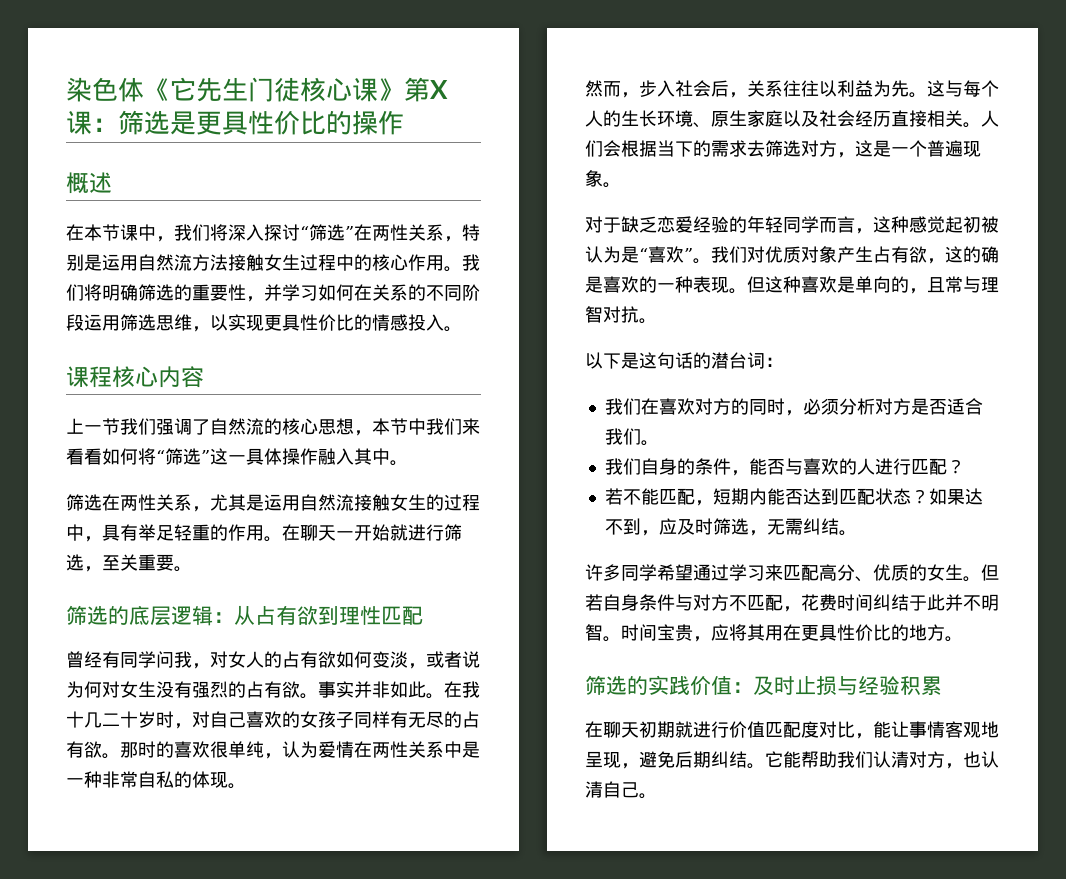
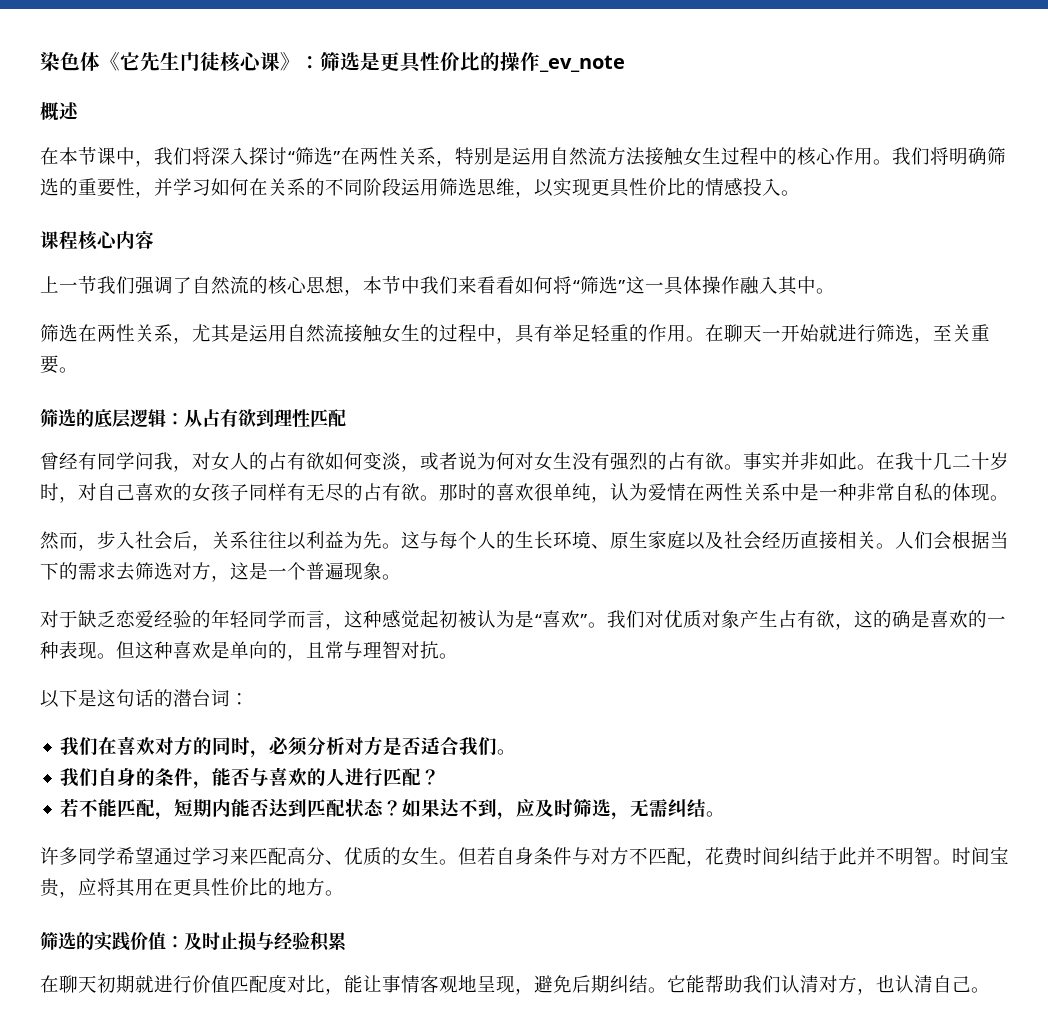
[404,77,448,102] [66,110,92,135] 第X课 -> (300, 61) none
(404, 122) none -> [539,55,625,72] _ev_note

